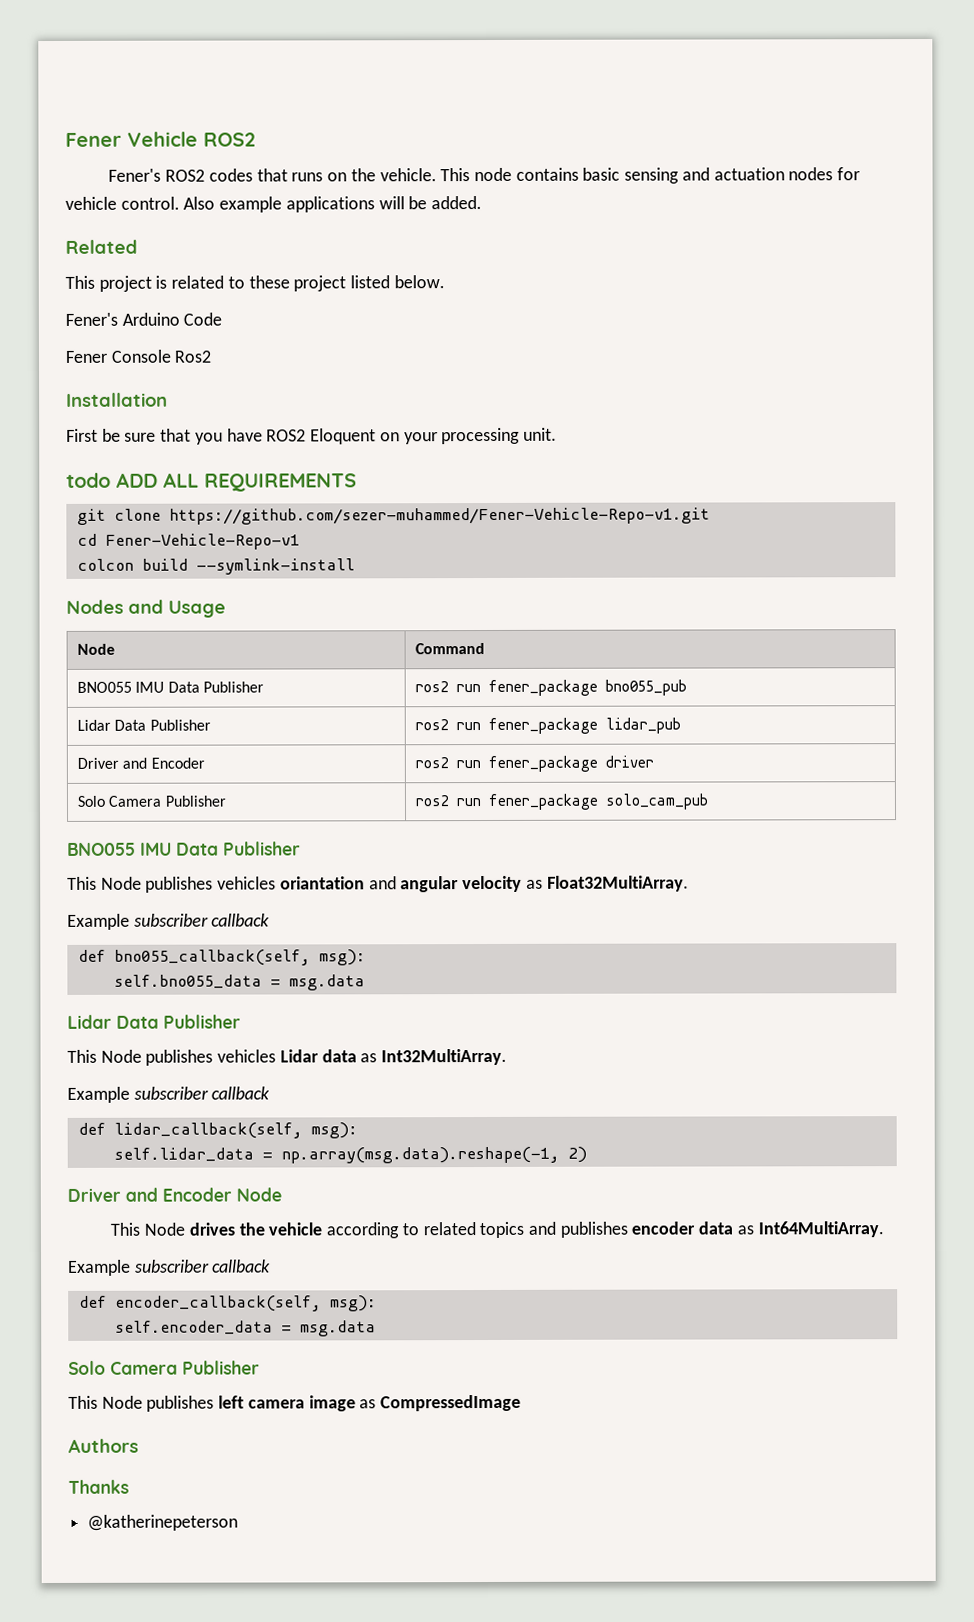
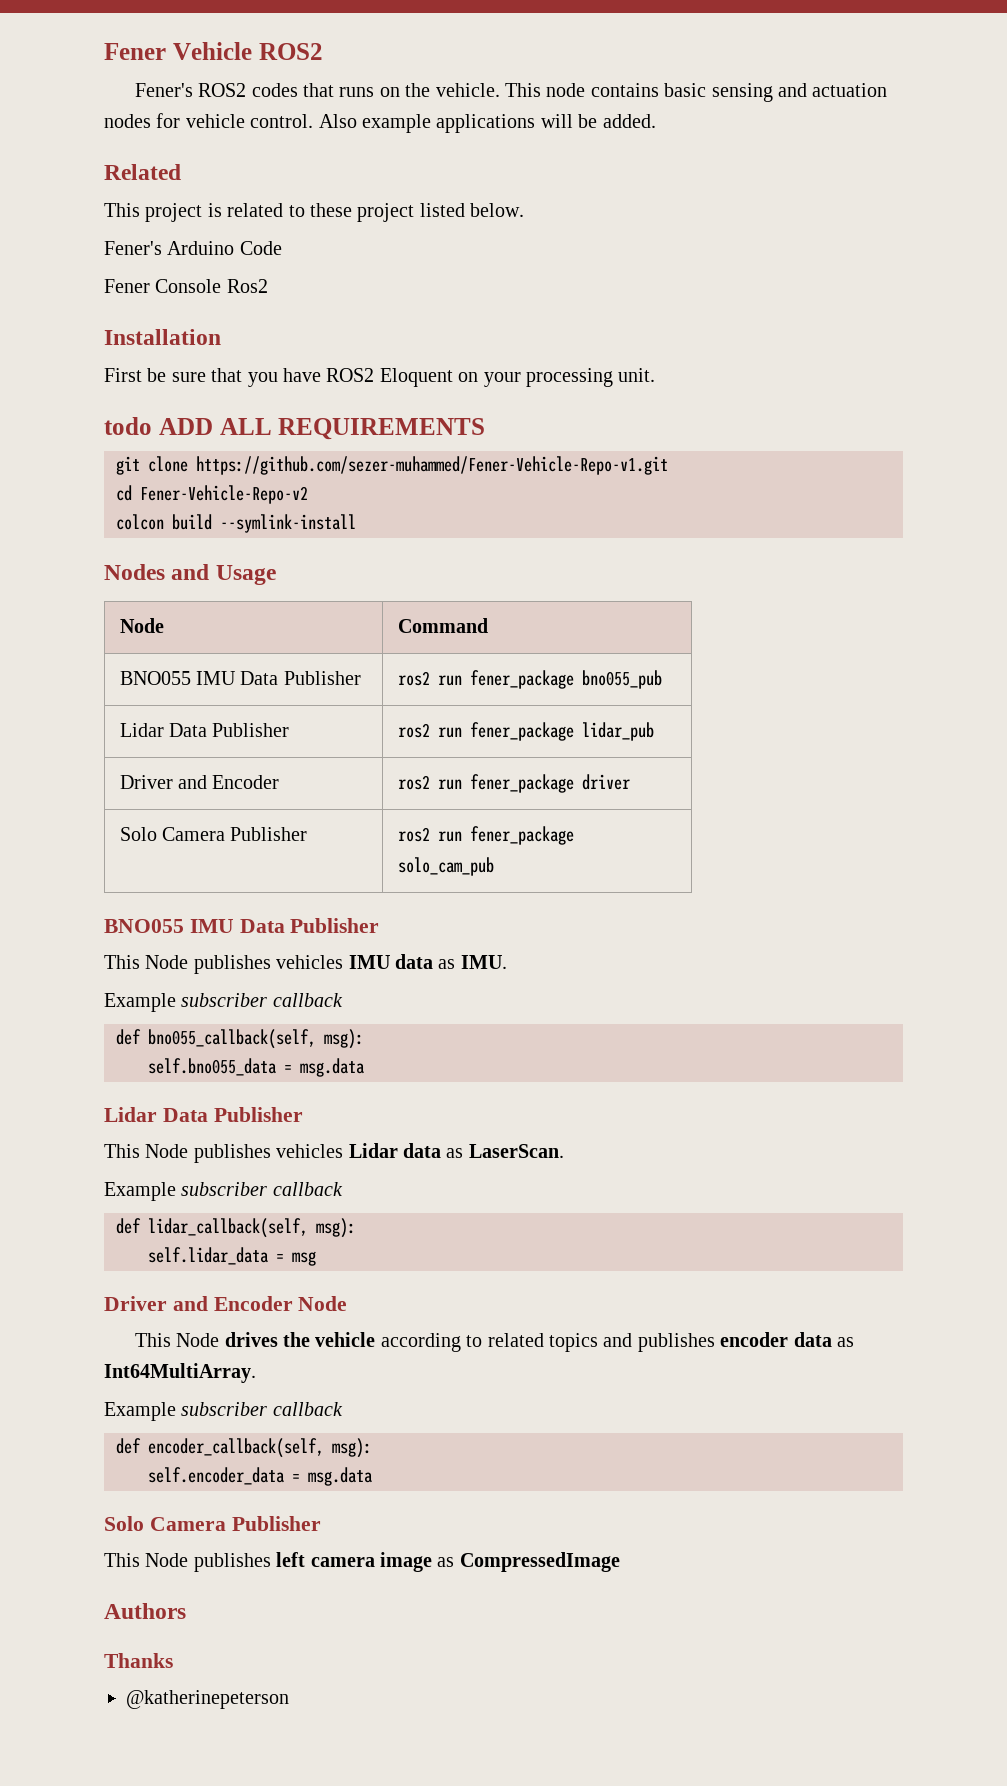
[104,533,300,550] Fener-Vehicle-Repo-v1 -> [140,485,308,504] Fener-Vehicle-Repo-v2
[279,875,689,893] oriantation and angular velocity as Float32MultiArray. -> [348,954,507,969] IMU data as IMU.
[381,1048,508,1066] Int32MultiArray. -> [468,1144,564,1158] LaserScan.
[280,1146,587,1164] np.array(msg.data).reshape(-1, 2) -> [292,1251,316,1266] msg

